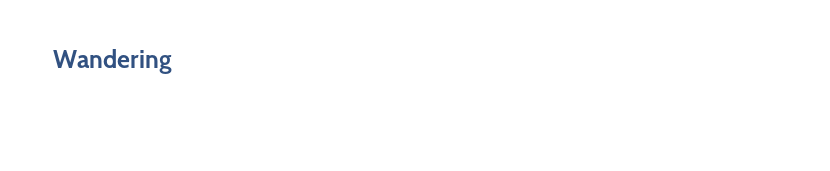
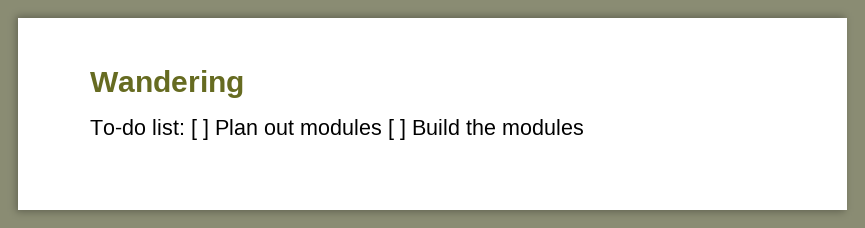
(172, 61) none -> [90,119,584,140] // To-do list: [ ] Plan out modules [ ] Build the modules

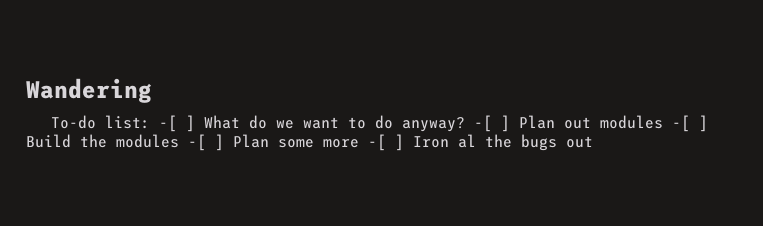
[191,119,197,140] [ -> [158,115,492,132] -[ ] What do we want to do anyway? -[
[388,119,394,140] [ -> [671,115,690,132] -[
(584, 127) none -> [188,134,593,151] -[ ] Plan some more -[ ] Iron al the bugs out

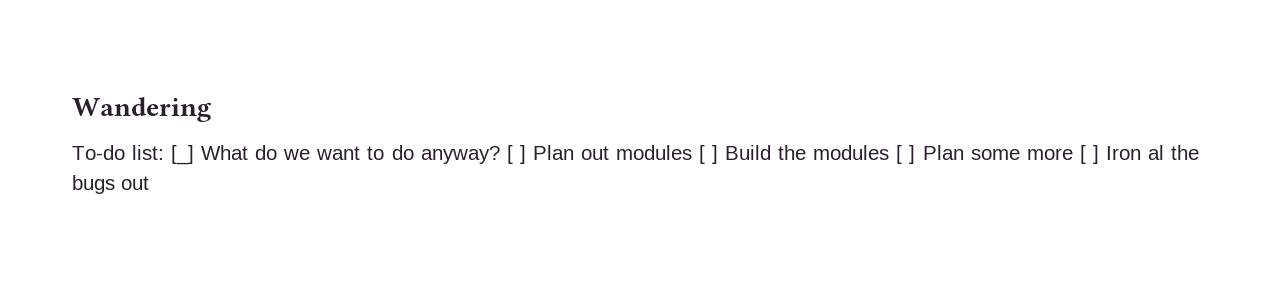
[158,115,195,132] -[ ] -> [171,145,195,165] [_]
[473,115,492,132] -[ -> [506,145,513,164] [
[671,115,690,132] -[ -> [699,145,706,164] [
[188,134,206,151] -[ -> [896,145,903,164] [
[368,134,386,151] -[ -> [1079,145,1086,164] [

